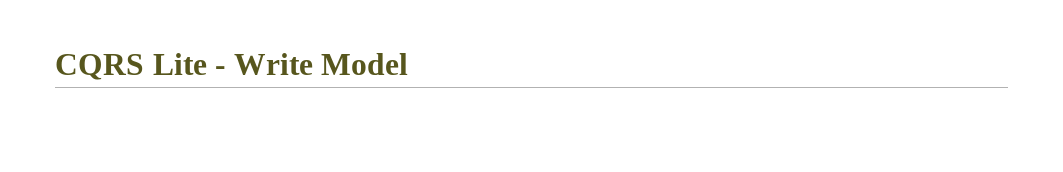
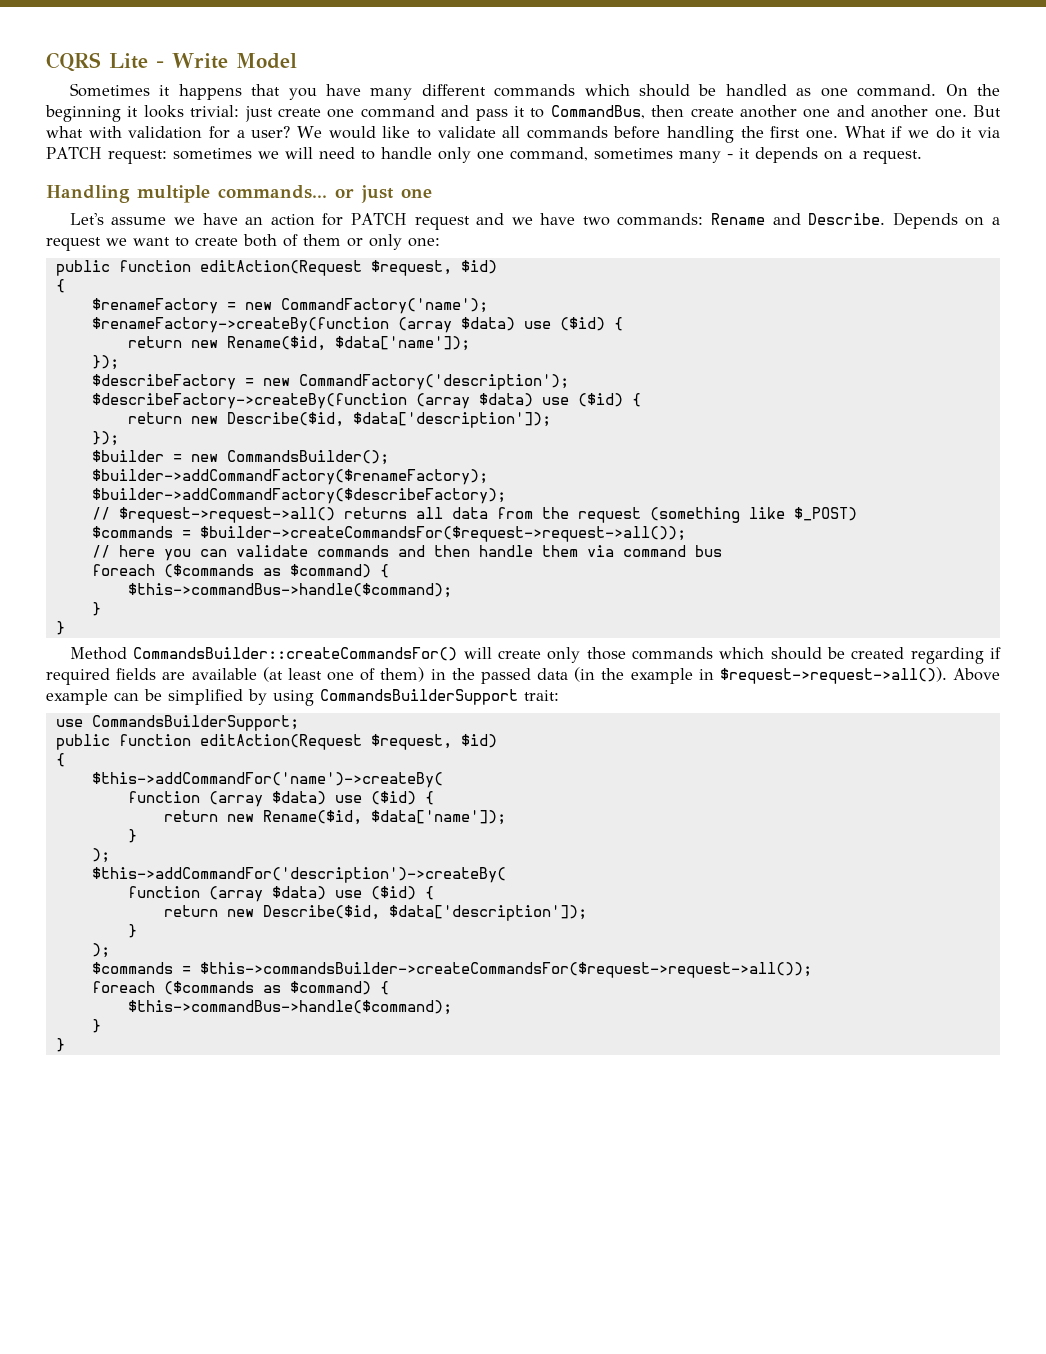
(409, 64) none -> [69,83,1001,100] [45,105,1001,122] [46,126,1001,143] [46,147,922,164] [46,185,432,203] [69,212,1000,230] [46,234,440,251] [55,260,497,276] [55,279,65,293] [91,298,488,314] [91,317,623,333] [127,336,470,351] [91,355,119,370] [91,374,569,390] [91,393,641,409] [127,412,551,428] [91,431,119,446] [91,450,389,465] [91,469,488,485] [91,488,506,504] [91,507,857,523] [91,526,686,542] [91,545,722,561] [91,564,389,578] [127,583,452,598] [91,602,101,616] [55,621,65,635] [69,647,1001,664] [46,667,1000,685] [46,689,559,706] [55,715,299,731] [55,734,497,750] [55,753,65,767] [91,772,443,788] [127,791,434,807] [163,810,506,825] [127,829,137,843] [91,848,110,863] [91,867,506,883] [127,886,434,902] [163,905,587,921] [127,924,137,938] [91,943,110,958] [91,962,812,978] [91,981,389,995] [127,1000,452,1015] [91,1019,101,1033] [55,1038,65,1052] // Sometimes it happens that you have many different commands which should be handled as one command. On the beginning it looks trivial: just create one command and pass it to CommandBus, then create another one and another one. But what with validation for a user? We would like to validate all commands before handling the first one. What if we do it via PATCH request: sometimes we will need to handle only one command, sometimes many - it depends on a request. // Handling multiple commands... or just one // Let's assume we have an action for PATCH request and we have two commands: Rename and Describe. Depends on a request we want to create both of them or only one: // public function editAction(Request $request, $id) // { // $renameFactory = new CommandFactory('name'); // $renameFactory->createBy(function (array $data) use ($id) { // return new Rename($id, $data['name']); // }); // $describeFactory = new CommandFactory('description'); // $describeFactory->createBy(function (array $data) use ($id) { // return new Describe($id, $data['description']); // }); // $builder = new CommandsBuilder(); // $builder->addCommandFactory($renameFactory); // $builder->addCommandFactory($describeFactory); // // $request->request->all() returns all data from the request (something like $_POST) // $commands = $builder->createCommandsFor($request->request->all()); // // here you can validate commands and then handle them via command bus // foreach ($commands as $command) { // $this->commandBus->handle($command); // } // } // Method CommandsBuilder::createCommandsFor() will create only those commands which should be created regarding if required fields are available (at least one of them) in the passed data (in the example in $request->request->all()). Above example can be simplified by using CommandsBuilderSupport trait: // use CommandsBuilderSupport; // public function editAction(Request $request, $id) // { // $this->addCommandFor('name')->createBy( // function (array $data) use ($id) { // return new Rename($id, $data['name']); // } // ); // $this->addCommandFor('description')->createBy( // function (array $data) use ($id) { // return new Describe($id, $data['description']); // } // ); // $commands = $this->commandsBuilder->createCommandsFor($request->request->all()); // foreach ($commands as $command) { // $this->commandBus->handle($command); // } // }

